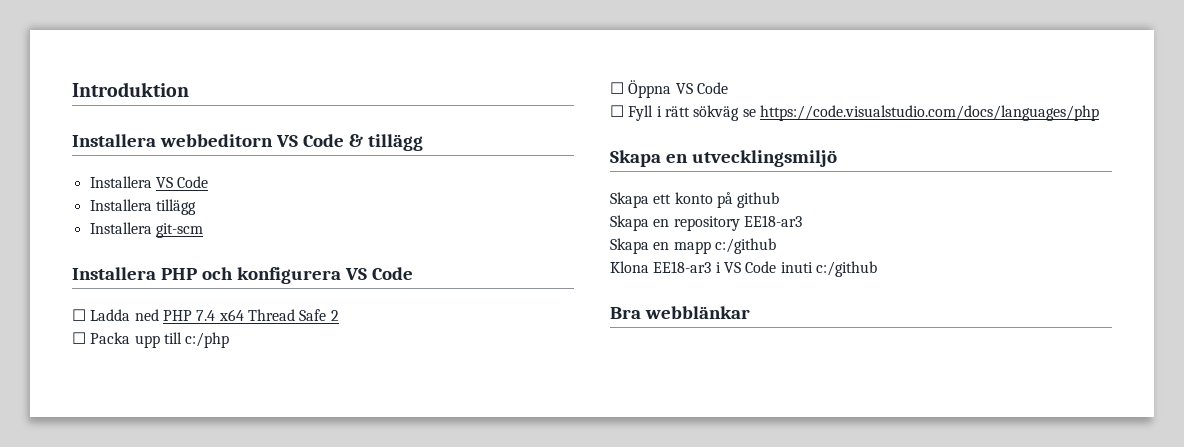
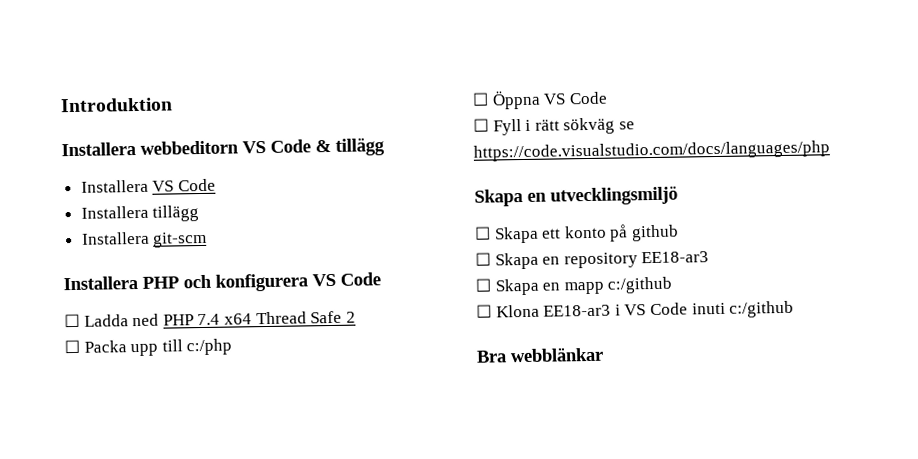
(837, 158) none -> [474,226,491,240] ☐
(780, 200) none -> [475,252,491,266] ☐
(802, 221) none -> [475,278,491,292] ☐
(776, 246) none -> [476,304,492,318] ☐

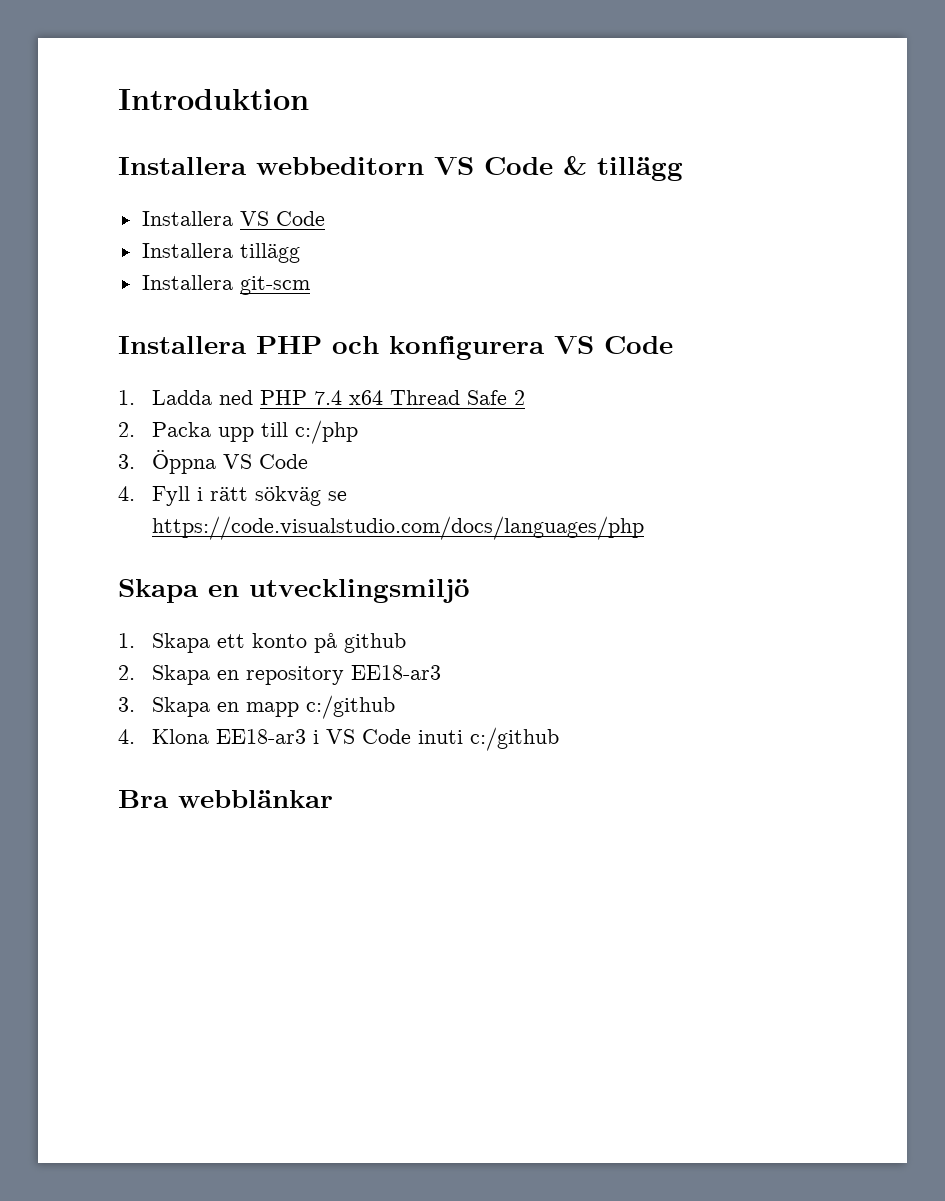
[64,313,80,328] ☐ -> [118,390,135,405] 1.
[64,339,80,354] ☐ -> [118,422,135,437] 2.
[472,92,489,106] ☐ -> [118,454,135,469] 3.
[473,118,489,132] ☐ -> [118,486,135,501] 4.
[474,226,491,240] ☐ -> [118,633,135,648] 1.
[475,252,491,266] ☐ -> [118,665,135,680] 2.
[475,278,491,292] ☐ -> [118,697,135,712] 3.
[476,304,492,318] ☐ -> [118,729,135,744] 4.

